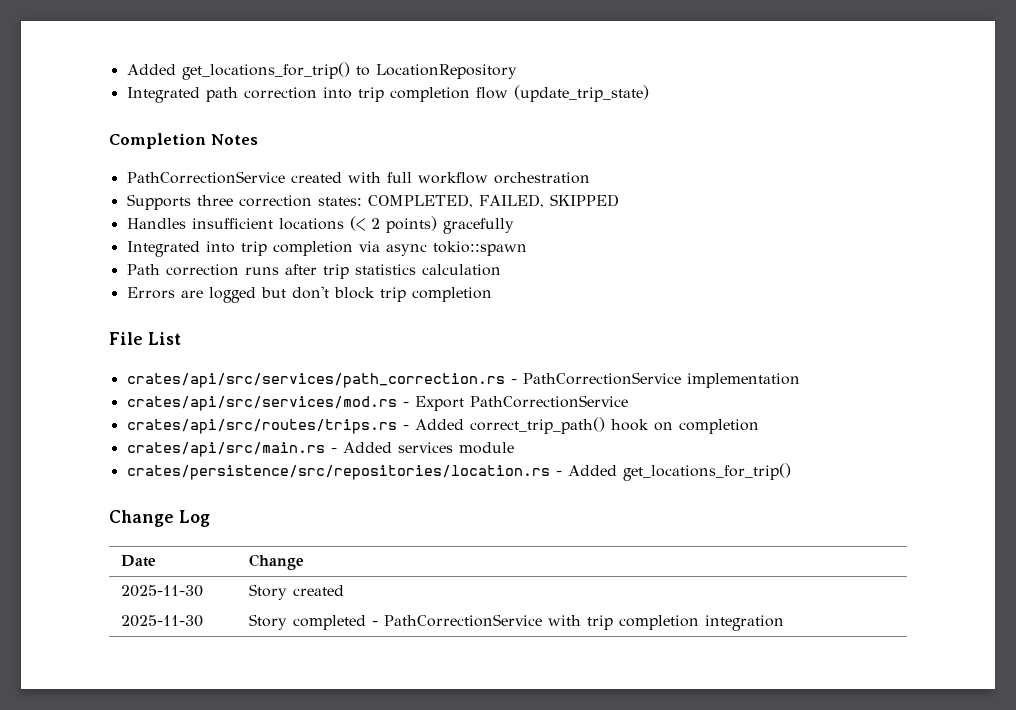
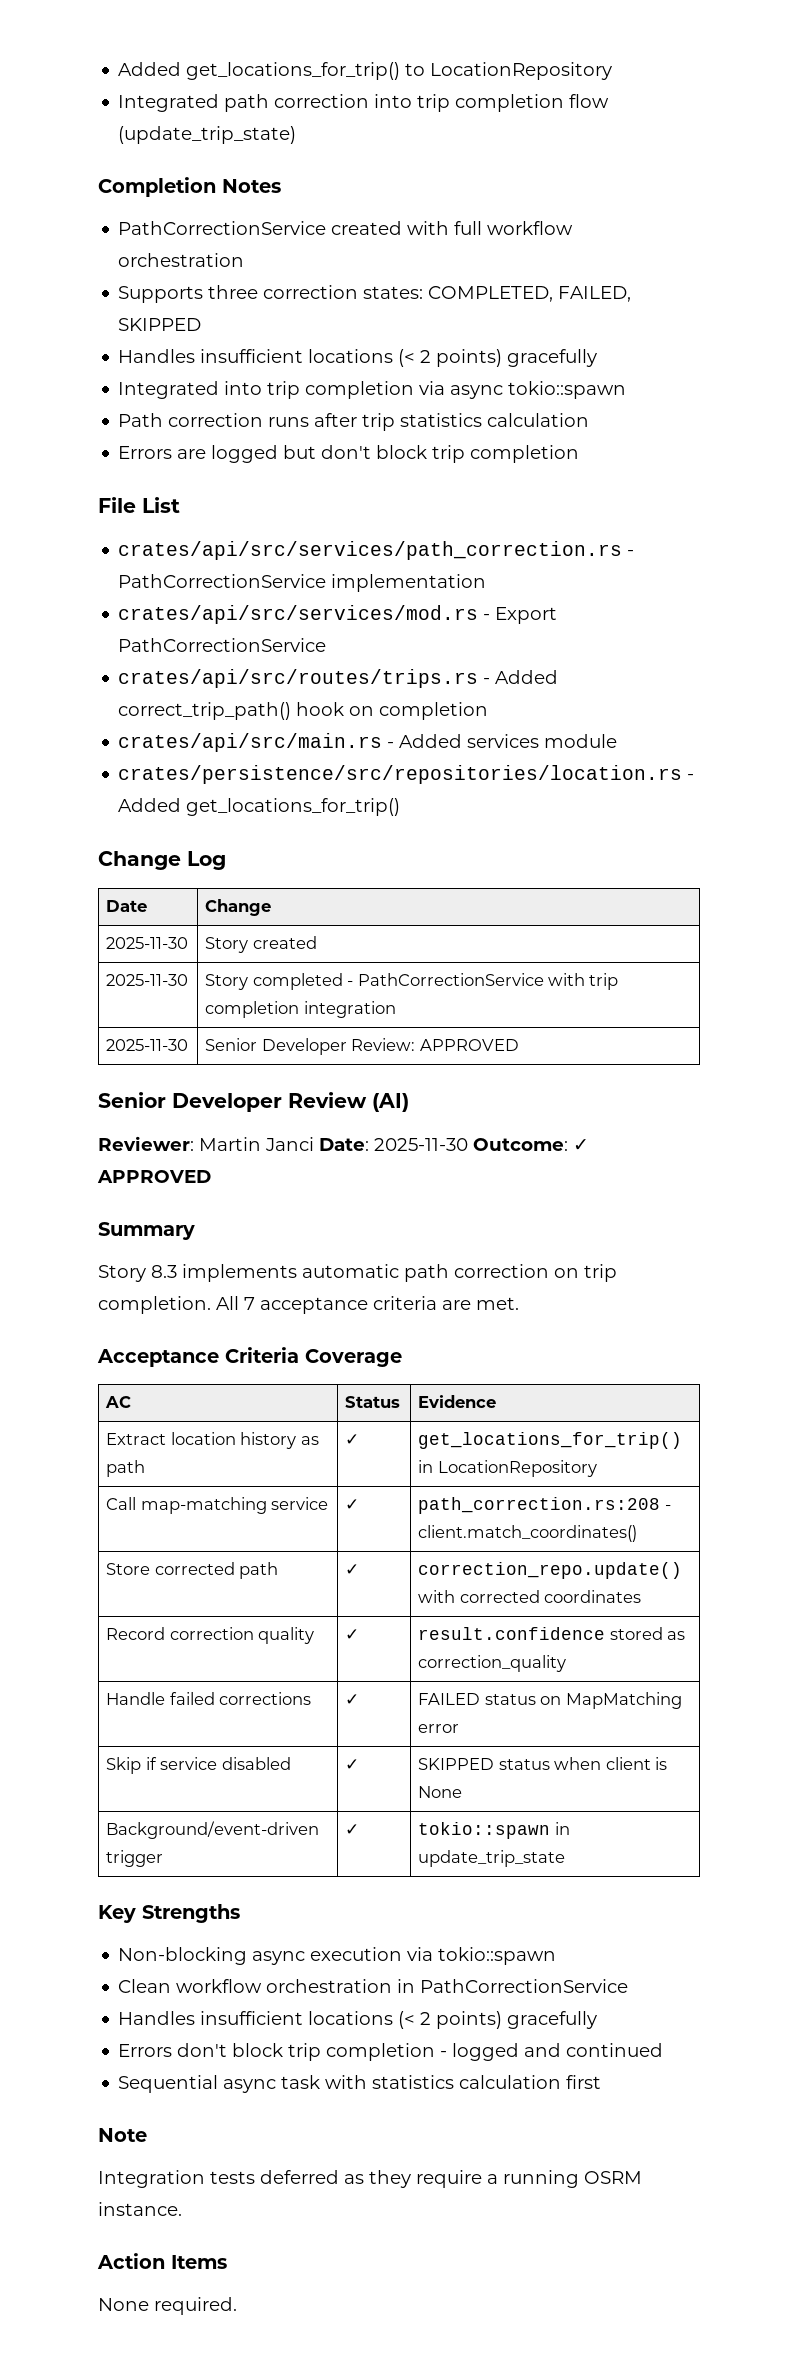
(785, 623) none -> [106,1039,189,1051] [205,1038,519,1055] [98,1092,409,1112] [98,1136,589,1151] [97,1170,211,1183] [98,1222,195,1240] [98,1264,617,1282] [98,1296,519,1314] [97,1347,402,1367] [105,1396,132,1408] [345,1396,401,1408] [418,1395,497,1408] [106,1432,319,1449] [106,1460,146,1477] [345,1434,360,1445] [418,1432,683,1449] [418,1460,597,1477] [106,1497,329,1514] [345,1499,360,1510] [418,1497,671,1514] [418,1525,638,1542] [106,1562,279,1579] [345,1564,360,1575] [418,1562,683,1579] [418,1590,642,1603] [106,1627,315,1644] [345,1629,360,1640] [418,1627,686,1640] [418,1655,567,1672] [106,1692,312,1705] [345,1694,360,1705] [418,1692,682,1709] [418,1724,460,1733] [106,1757,291,1774] [345,1759,360,1770] [418,1757,667,1770] [418,1786,463,1798] [106,1821,320,1839] [106,1850,164,1867] [345,1824,360,1835] [418,1822,570,1839] [418,1850,566,1867] [98,1904,240,1923] [118,1947,557,1965] [118,1979,629,1993] [118,2011,598,2029] [118,2043,664,2061] [118,2075,602,2093] [98,2128,147,2142] [98,2170,642,2188] [98,2202,182,2216] [97,2253,227,2269] [98,2297,237,2315] // 2025-11-30 | Senior Developer Review: APPROVED // Senior Developer Review (AI) // Reviewer: Martin Janci Date: 2025-11-30 Outcome: ✓ APPROVED // Summary // Story 8.3 implements automatic path correction on trip completion. All 7 acceptance criteria are met. // Acceptance Criteria Coverage // AC | Status | Evidence // Extract location history as path | ✓ | get_locations_for_trip() in LocationRepository // Call map-matching service | ✓ | path_correction.rs:208 - client.match_coordinates() // Store corrected path | ✓ | correction_repo.update() with corrected coordinates // Record correction quality | ✓ | result.confidence stored as correction_quality // Handle failed corrections | ✓ | FAILED status on MapMatching error // Skip if service disabled | ✓ | SKIPPED status when client is None // Background/event-driven trigger | ✓ | tokio::spawn in update_trip_state // Key Strengths // Non-blocking async execution via tokio::spawn // Clean workflow orchestration in PathCorrectionService // Handles insufficient locations (< 2 points) gracefully // Errors don't block trip completion - logged and continued // Sequential async task with statistics calculation first // Note // Integration tests deferred as they require a running OSRM instance. // Action Items // None required.

